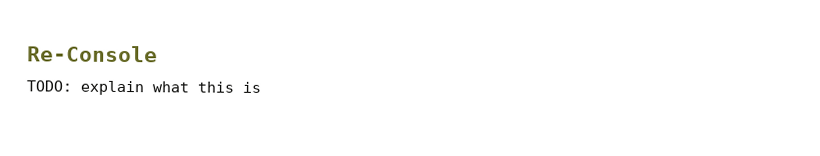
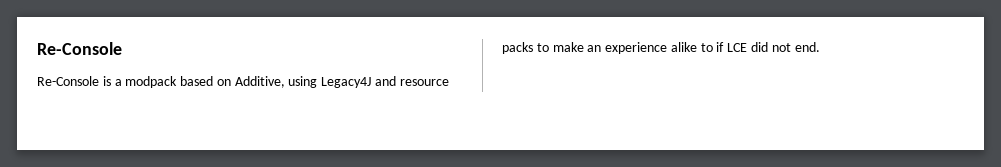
[26,80,261,96] TODO: explain what this is -> [37,76,449,88] [502,42,820,54] Re-Console is a modpack based on Additive, using Legacy4J and resource packs to make an experience alike to if LCE did not end.

